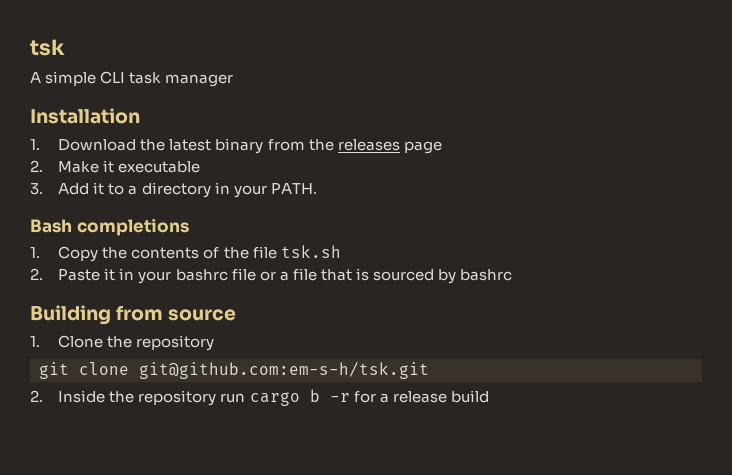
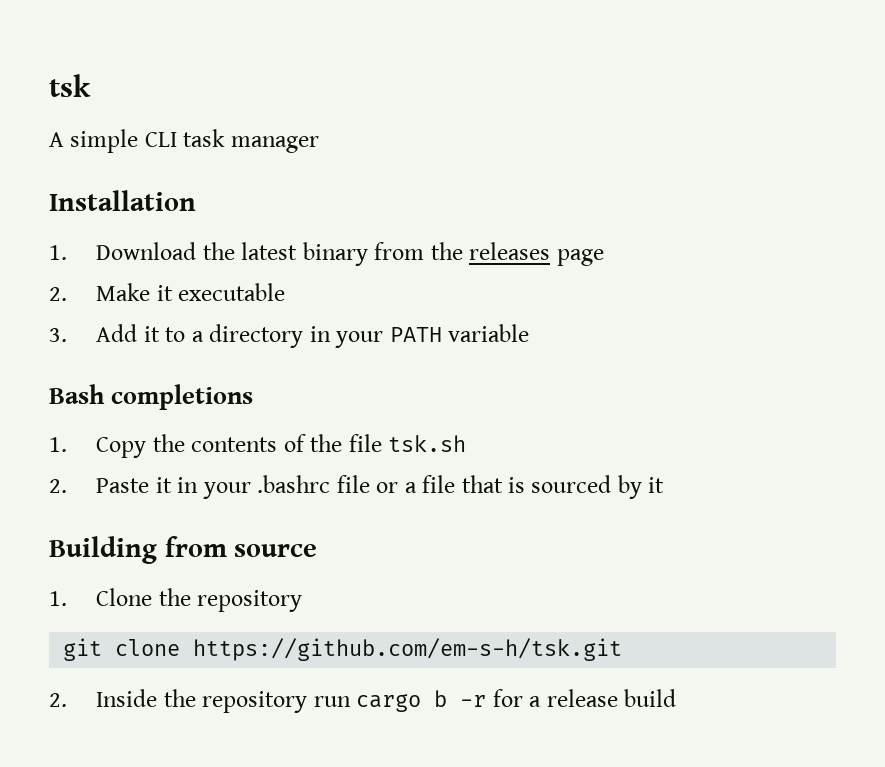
[270,183,317,194] PATH. -> [389,324,530,342] PATH variable
[175,269,228,281] bashrc -> [257,475,331,493] .bashrc
[459,269,512,281] bashrc -> [648,477,665,493] it
[139,362,429,379] git@github.com:em-s-h/tsk.git -> [193,638,623,661] https://github.com/em-s-h/tsk.git

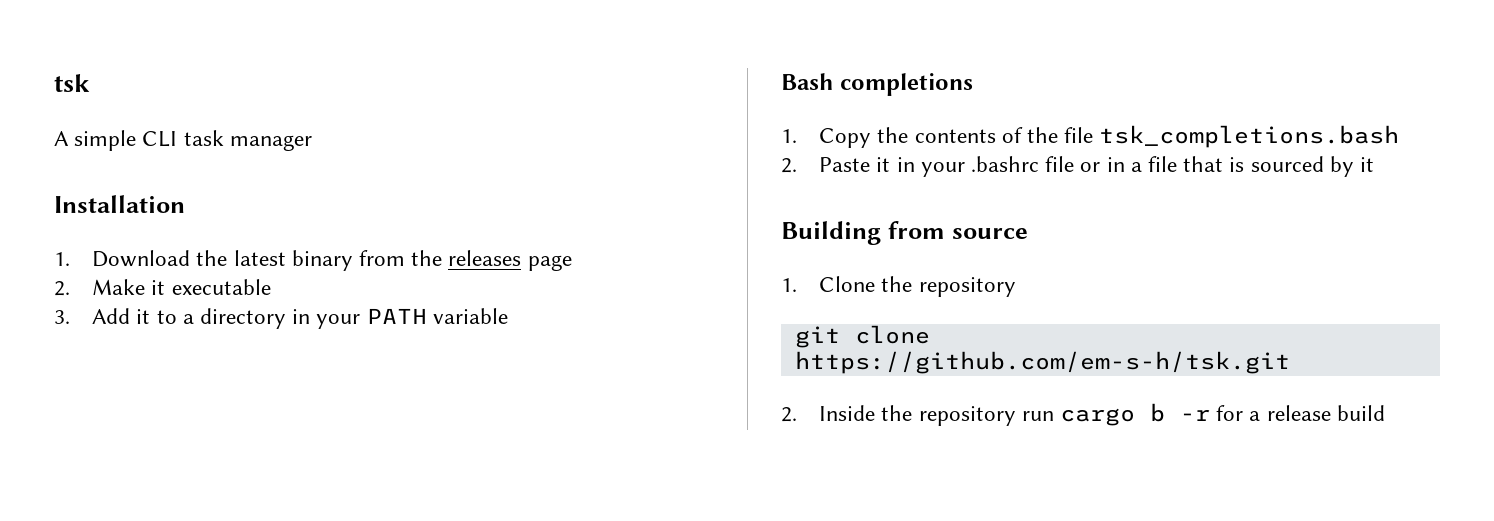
[388,435,467,452] tsk.sh -> [1099,125,1400,148] tsk_completions.bash
(399, 487) none -> [1106,157,1125,172] in

